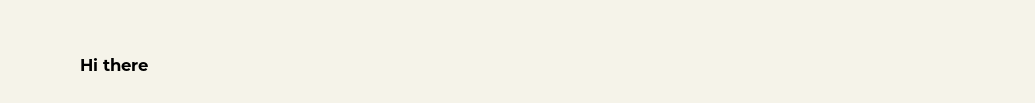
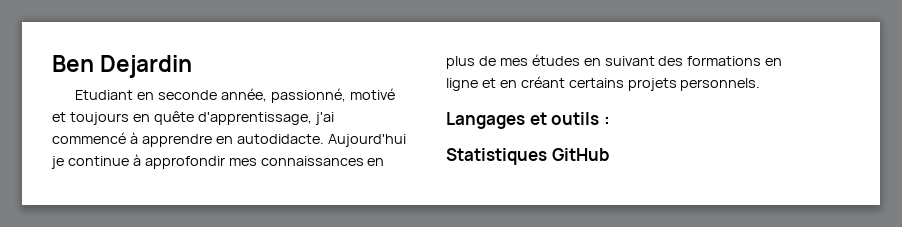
[80,58,148,71] Hi there -> [52,55,193,78] [75,88,395,103] [52,111,334,125] [52,132,406,147] [51,154,385,169] [446,54,783,69] [446,76,761,91] [446,112,610,129] [446,148,609,165] Ben Dejardin // Etudiant en seconde année, passionné, motivé et toujours en quête d'apprentissage, j'ai commencé à apprendre en autodidacte. Aujourd'hui je continue à approfondir mes connaissances en plus de mes études en suivant des formations en ligne et en créant certains projets personnels. // Langages et outils : // Statistiques GitHub

